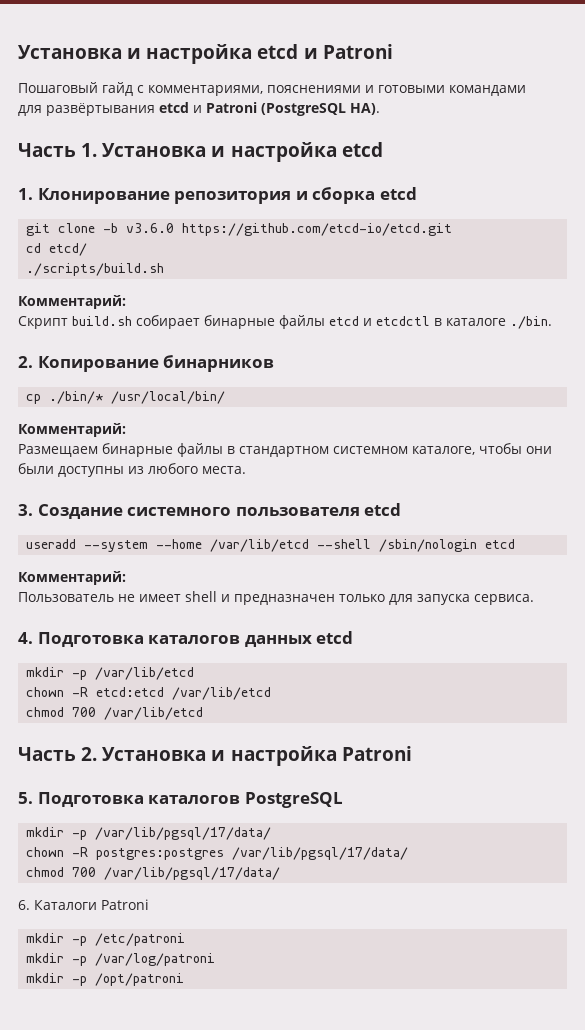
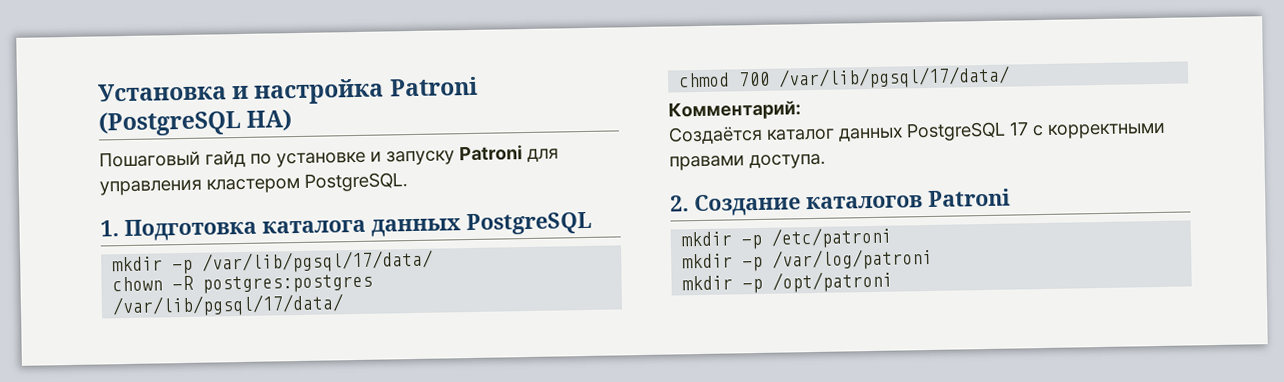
[18,44,393,64] [18,82,526,96] [18,102,380,116] [18,142,383,162] [18,187,417,204] [26,223,453,236] [26,243,88,256] [26,263,165,276] [18,295,126,309] [18,315,552,329] [18,355,275,372] [26,391,226,404] [18,423,126,437] [18,443,552,457] [18,463,246,477] [18,503,402,519] [26,539,516,552] [18,571,126,585] [18,591,534,605] [18,631,354,647] [26,667,195,680] [26,687,272,700] [26,707,204,720] [18,746,412,766] [18,792,241,807] Установка и настройка etcd и Patroni // Пошаговый гайд с комментариями, пояснениями и готовыми командами // для развёртывания etcd и Patroni (PostgreSQL HA). // Часть 1. Установка и настройка etcd // 1. Клонирование репозитория и сборка etcd // git clone -b v3.6.0 https://github.com/etcd-io/etcd.git // cd etcd/ // ./scripts/build.sh // Комментарий: // Скрипт build.sh собирает бинарные файлы etcd и etcdctl в каталоге ./bin. // 2. Копирование бинарников // cp ./bin/* /usr/local/bin/ // Комментарий: // Размещаем бинарные файлы в стандартном системном каталоге, чтобы они были доступны из любого места. // 3. Создание системного пользователя etcd // useradd --system --home /var/lib/etcd --shell /sbin/nologin etcd // Комментарий: // Пользователь не имеет shell и предназначен только для запуска сервиса. // 4. Подготовка каталогов данных etcd // mkdir -p /var/lib/etcd // chown -R etcd:etcd /var/lib/etcd // chmod 700 /var/lib/etcd // Часть 2. Установка и настройка Patroni // 5. Подготовка каталогов -> [98,76,478,105] [98,109,293,137] [99,145,559,168] [99,172,408,196] [100,217,461,242] Установка и настройка Patroni (PostgreSQL HA) // Пошаговый гайд по установке и запуску Patroni для управления кластером PostgreSQL. // 1. Подготовка каталога данных
[18,900,97,910] 6. Каталоги -> [668,100,801,121] [668,121,1166,145] [669,153,826,171] [670,193,923,217] Комментарий: // Создаётся каталог данных PostgreSQL 17 с корректными правами доступа. // 2. Создание каталогов

